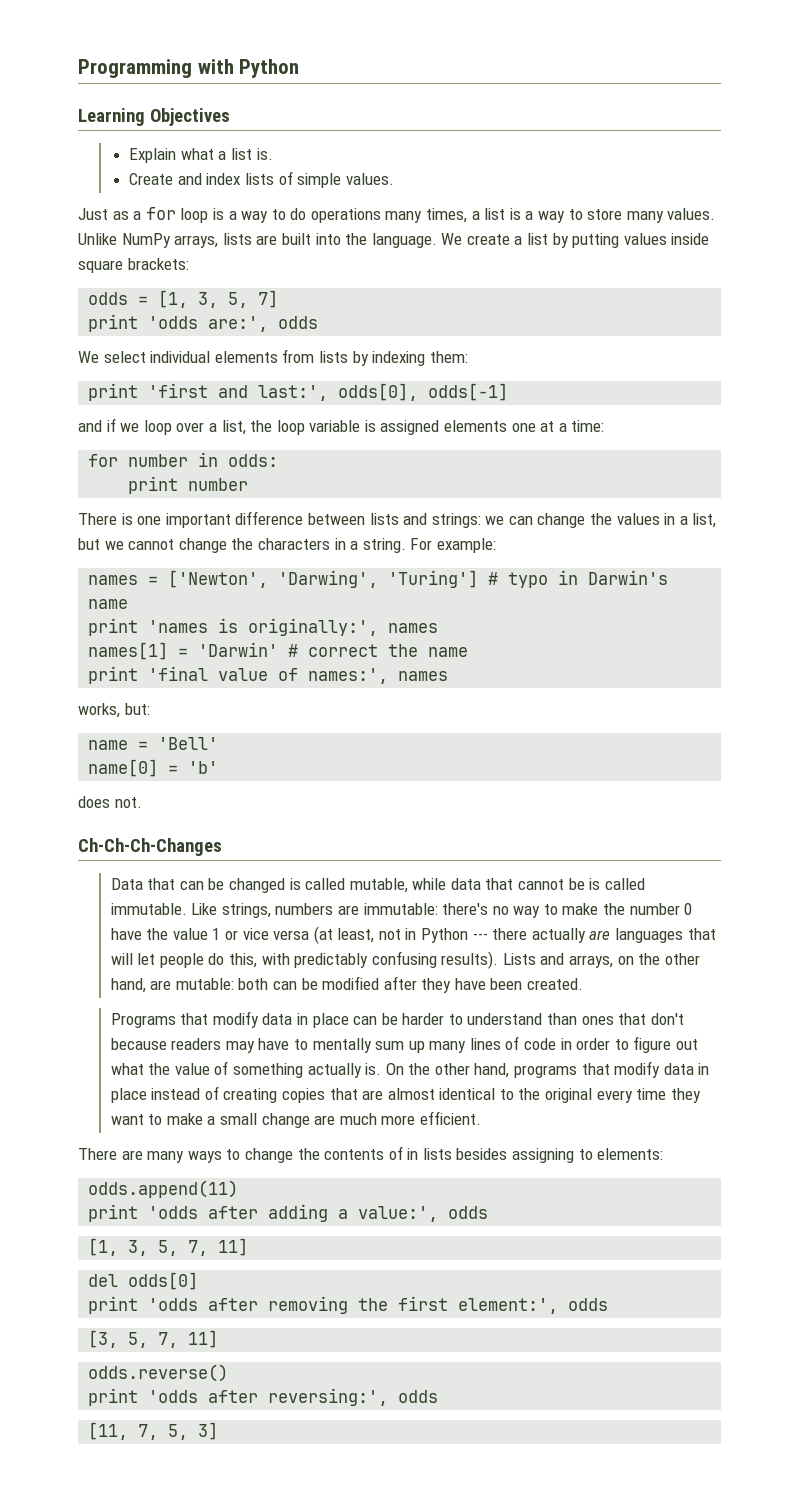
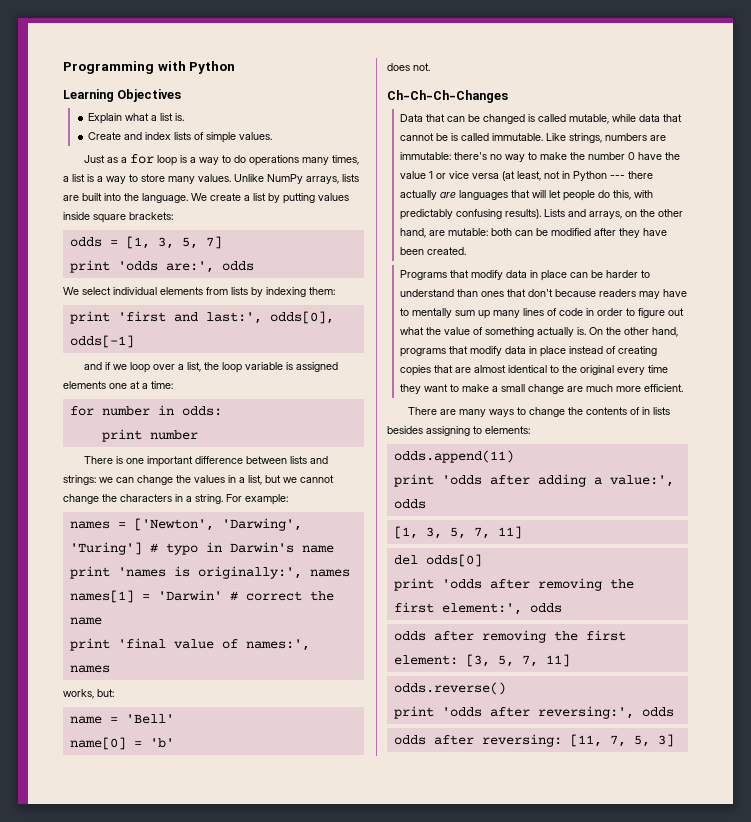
(609, 1304) none -> [393,630,626,643] [393,655,458,665] odds after removing the first element:
(439, 1396) none -> [393,734,562,747] odds after reversing:

